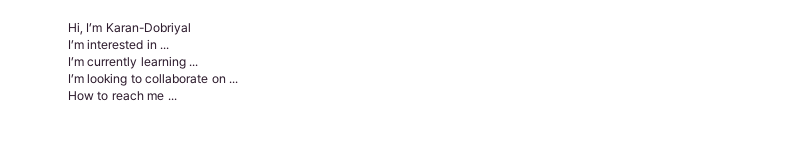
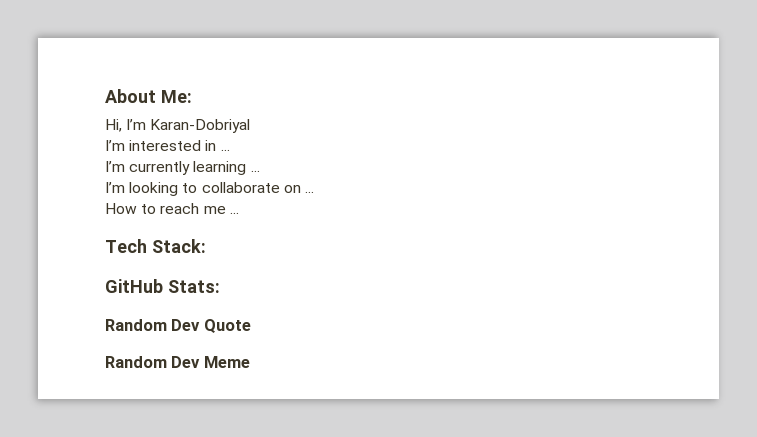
(68, 28) none -> [105,89,192,103] About Me: //
(177, 99) none -> [105,239,206,253] [105,279,220,293] [105,319,251,333] [105,356,250,368] // Tech Stack: // GitHub Stats: // Random Dev Quote // Random Dev Meme

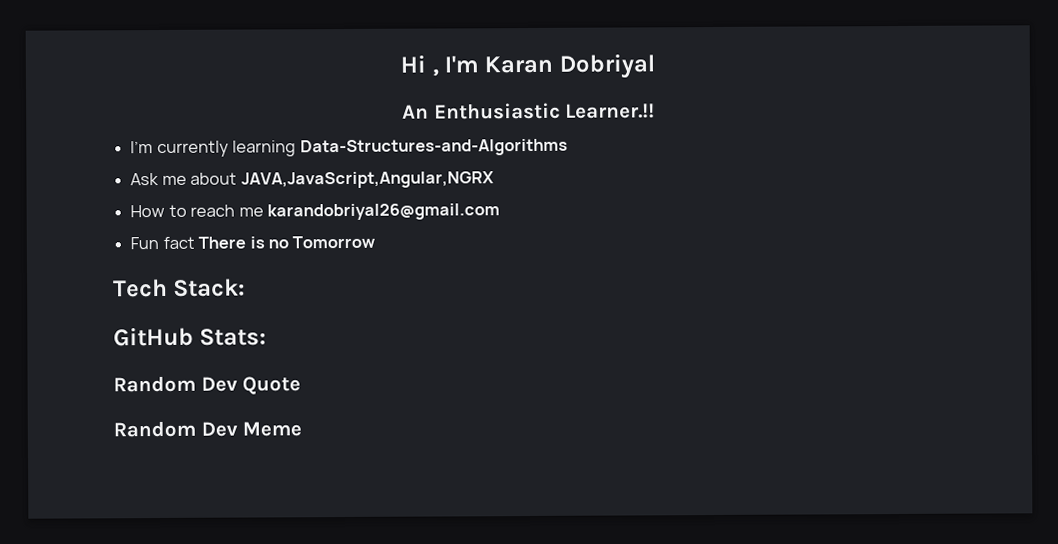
[105,89,192,103] [105,119,251,133] [105,140,230,151] [105,161,260,175] [105,182,314,196] [105,203,239,214] About Me: // Hi, I’m Karan-Dobriyal // I’m interested in ... // I’m currently learning ... // I’m looking to collaborate on ... // How to reach me ... -> [400,53,655,79] [401,102,656,120] [130,138,568,158] [130,171,494,189] [130,203,500,221] [130,235,376,250] Hi , I'm Karan Dobriyal // An Enthusiastic Learner.!! // I’m currently learning Data-Structures-and-Algorithms // Ask me about JAVA,JavaScript,Angular,NGRX // How to reach me karandobriyal26@gmail.com // Fun fact There is no Tomorrow

